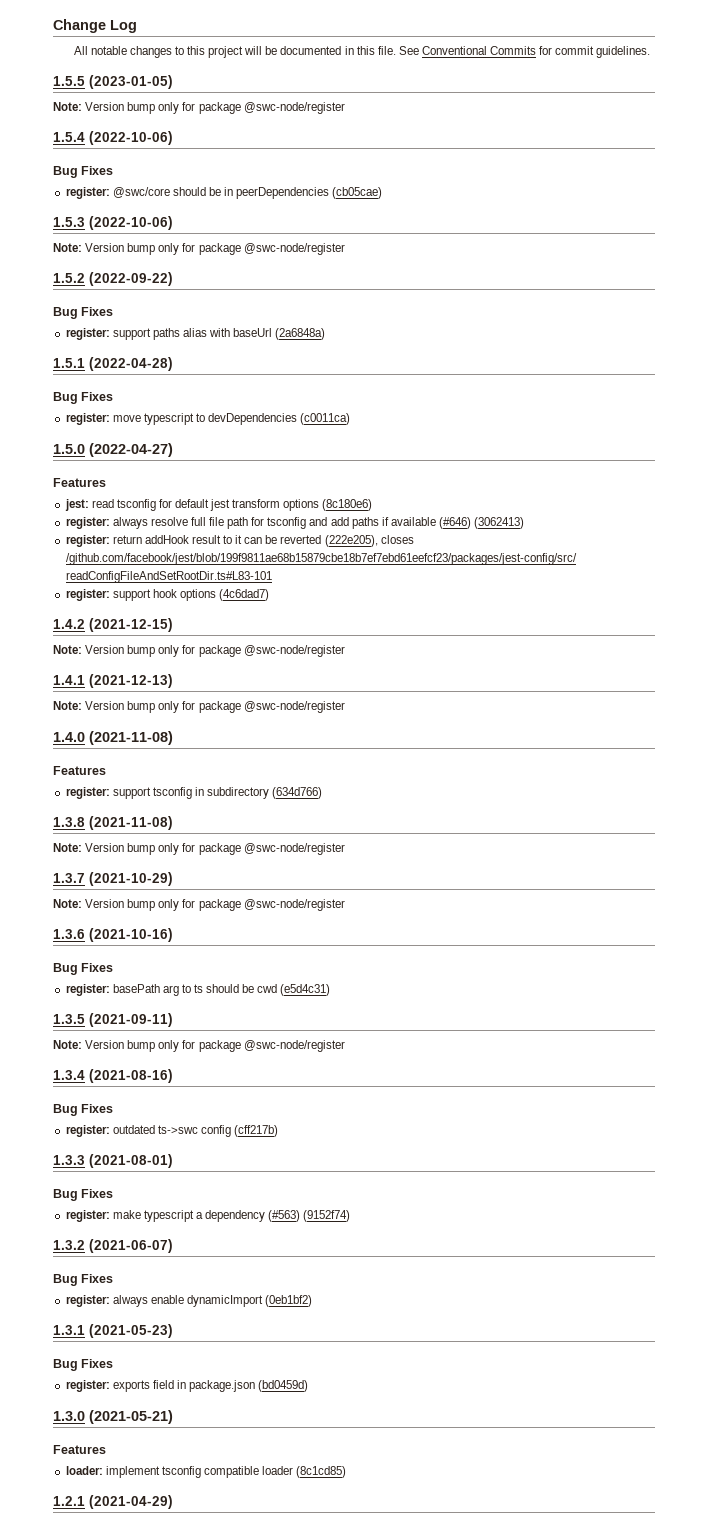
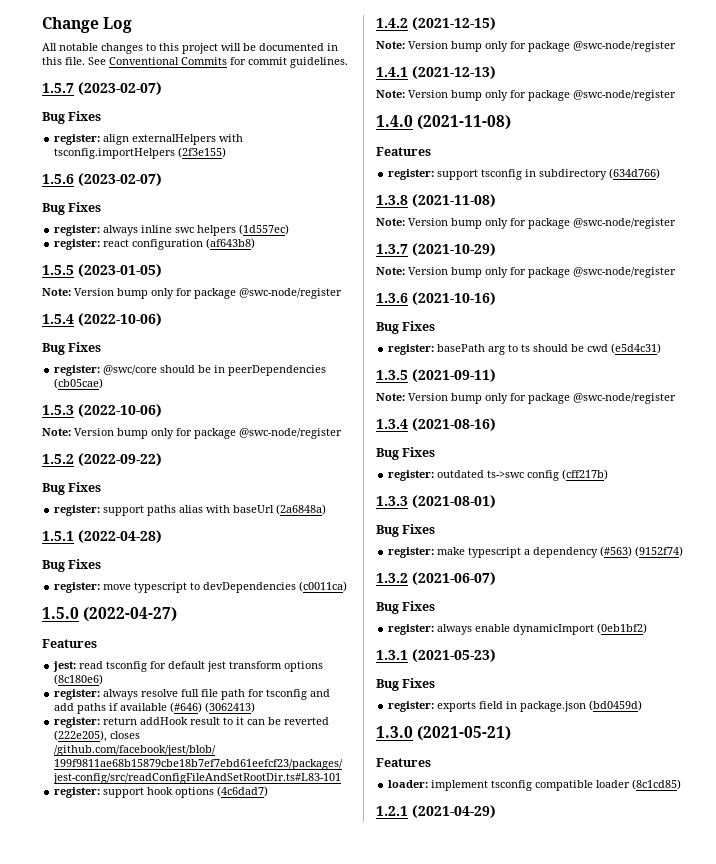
(651, 52) none -> [42,82,162,95] [42,111,102,124] [54,134,244,145] [54,147,227,159] [42,173,162,186] [42,202,102,215] [54,224,290,236] [54,238,256,250] // 1.5.7 (2023-02-07) // Bug Fixes // register: align externalHelpers with tsconfig.importHelpers (2f3e155) // 1.5.6 (2023-02-07) // Bug Fixes // register: always inline swc helpers (1d557ec) // register: react configuration (af643b8)

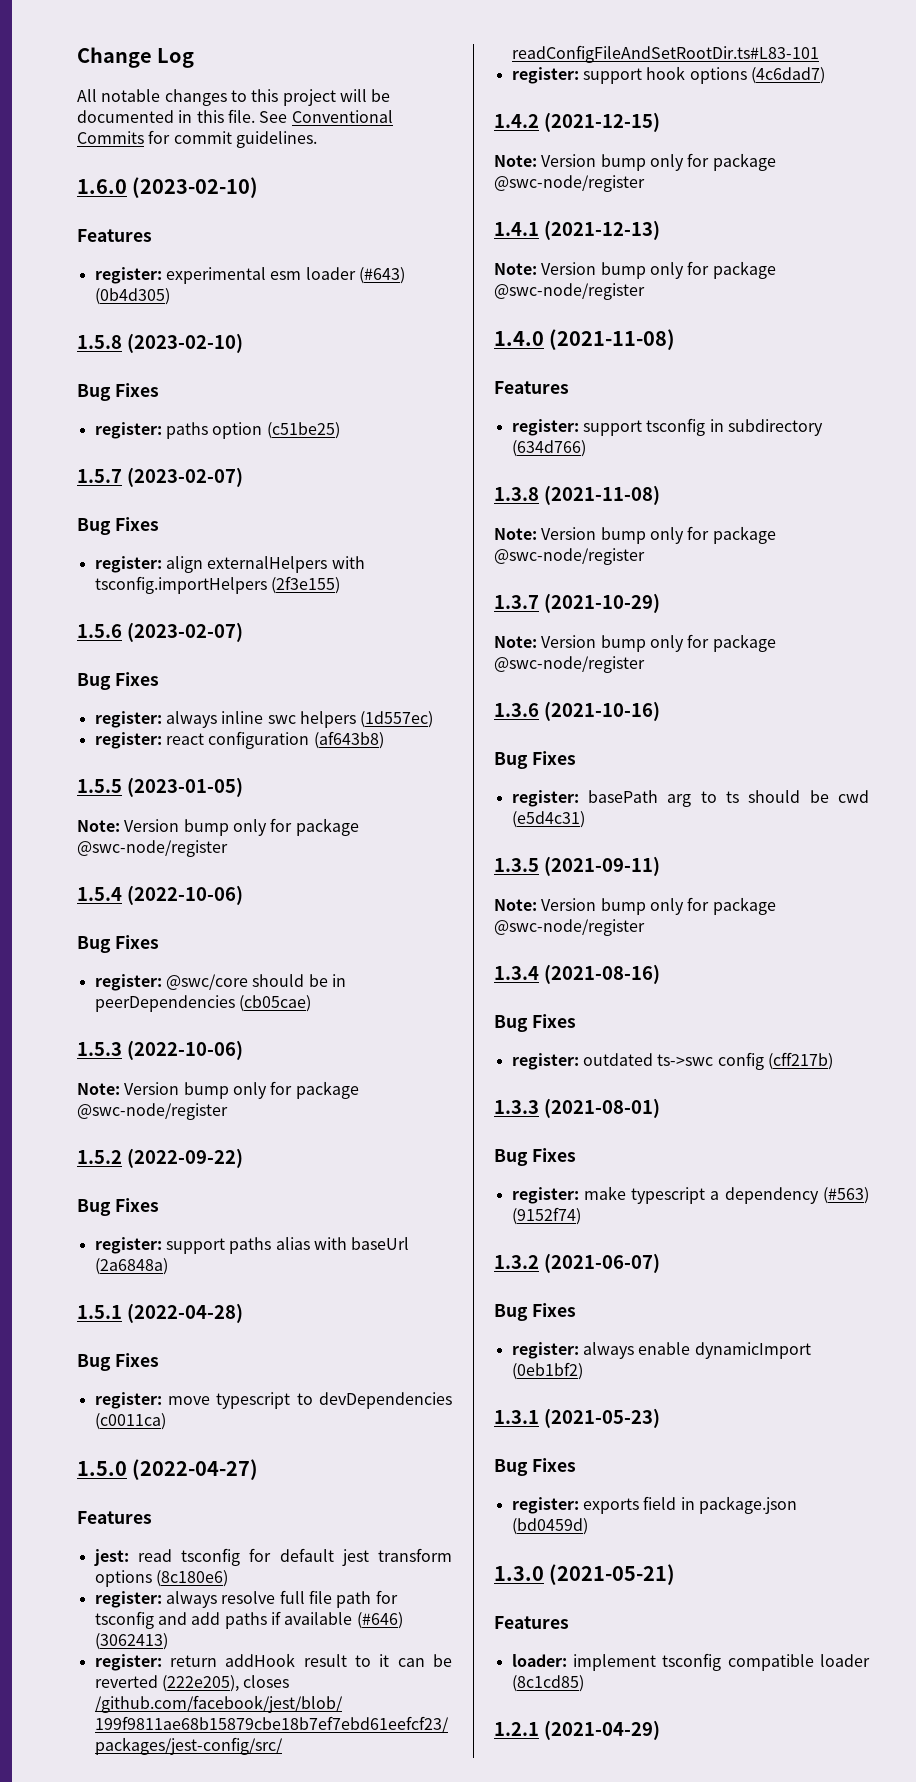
(348, 62) none -> [77,177,259,198] [77,229,152,242] [94,267,405,284] [94,288,170,305] [77,333,243,353] [77,383,159,401] [94,422,340,439] // 1.6.0 (2023-02-10) // Features // register: experimental esm loader (#643) (0b4d305) // 1.5.8 (2023-02-10) // Bug Fixes // register: paths option (c51be25)

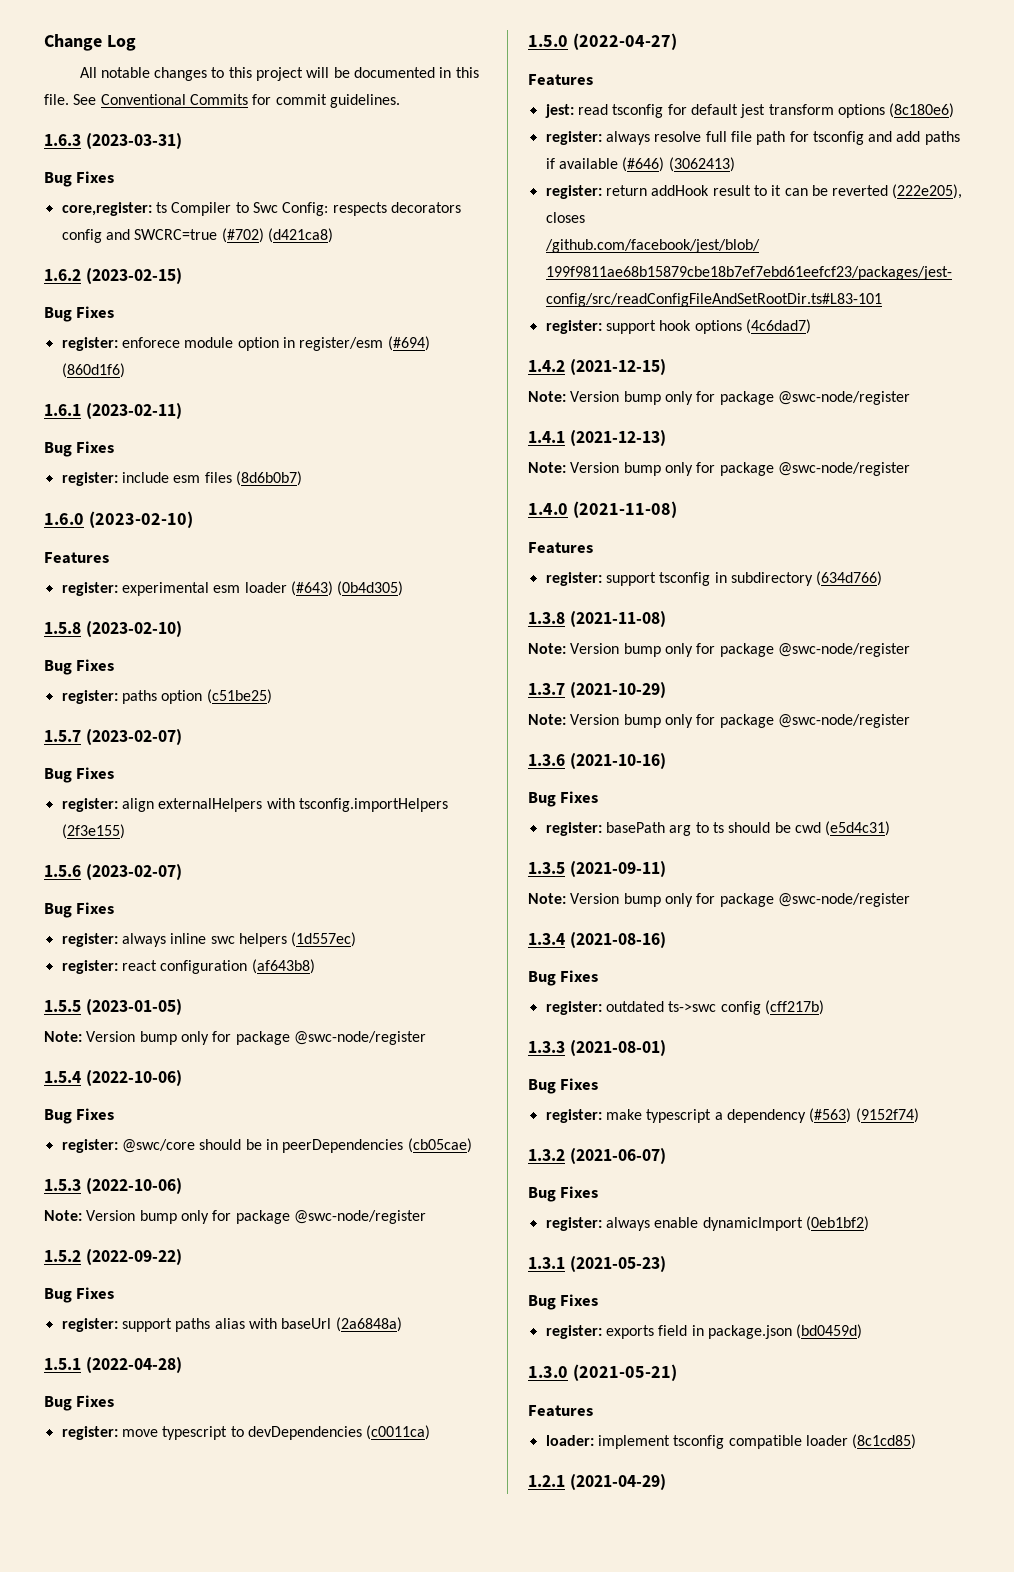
(317, 139) none -> [44,133,182,149] [44,171,115,187] [61,202,461,216] [61,228,333,243] [44,268,182,284] [44,306,115,322] [61,336,430,351] [61,363,125,378] [44,403,182,419] [44,441,115,457] [61,471,302,486] // 1.6.3 (2023-03-31) // Bug Fixes // core,register: ts Compiler to Swc Config: respects decorators config and SWCRC=true (#702) (d421ca8) // 1.6.2 (2023-02-15) // Bug Fixes // register: enforece module option in register/esm (#694) (860d1f6) // 1.6.1 (2023-02-11) // Bug Fixes // register: include esm files (8d6b0b7)

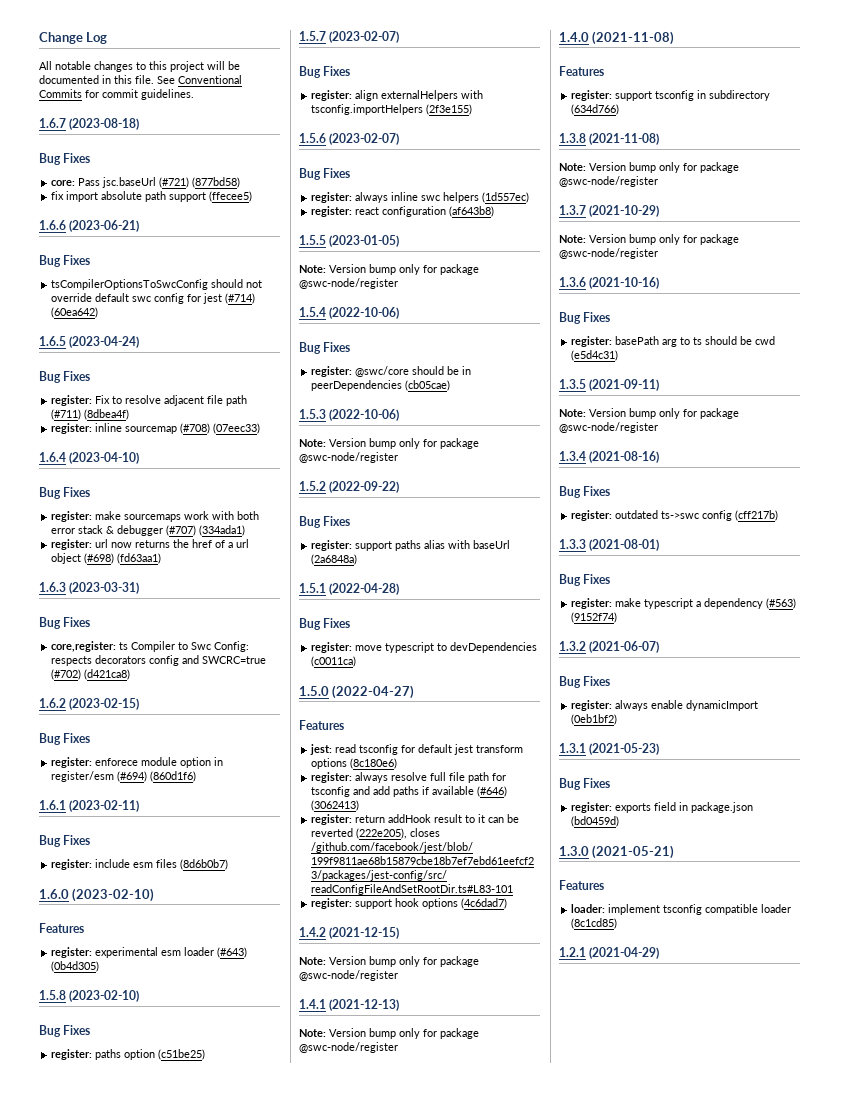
(400, 101) none -> [39,118,140,130] [39,153,91,165] [51,177,241,188] [51,191,253,202] [39,220,140,232] [39,255,91,267] [51,279,263,290] [51,293,256,304] [51,307,99,318] [39,336,140,348] [39,371,91,383] [51,395,248,406] [51,409,130,420] [51,423,261,434] [39,452,140,464] [39,487,91,499] [51,511,260,522] [51,525,246,536] [51,539,250,550] [51,553,162,564] // 1.6.7 (2023-08-18) // Bug Fixes // core: Pass jsc.baseUrl (#721) (877bd58) // fix import absolute path support (ffecee5) // 1.6.6 (2023-06-21) // Bug Fixes // tsCompilerOptionsToSwcConfig should not override default swc config for jest (#714) (60ea642) // 1.6.5 (2023-04-24) // Bug Fixes // register: Fix to resolve adjacent file path (#711) (8dbea4f) // register: inline sourcemap (#708) (07eec33) // 1.6.4 (2023-04-10) // Bug Fixes // register: make sourcemaps work with both error stack & debugger (#707) (334ada1) // register: url now returns the href of a url object (#698) (fd63aa1)

